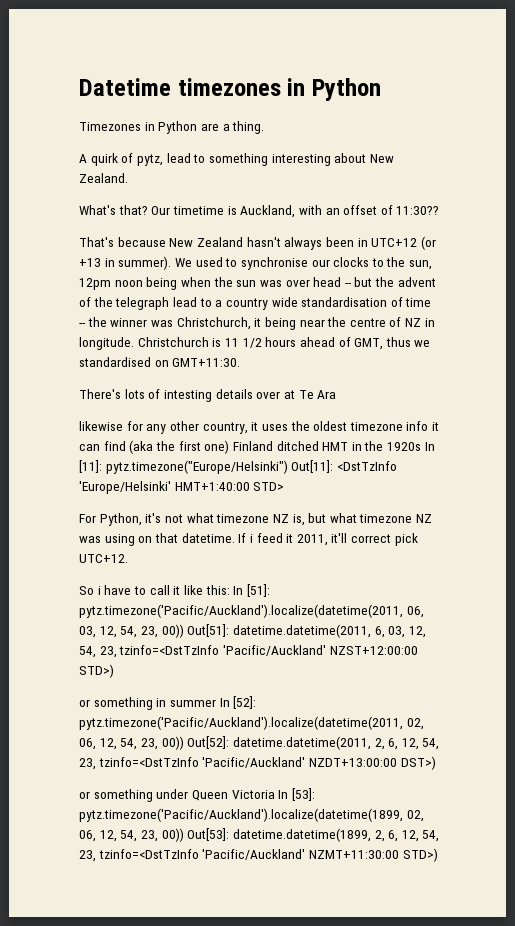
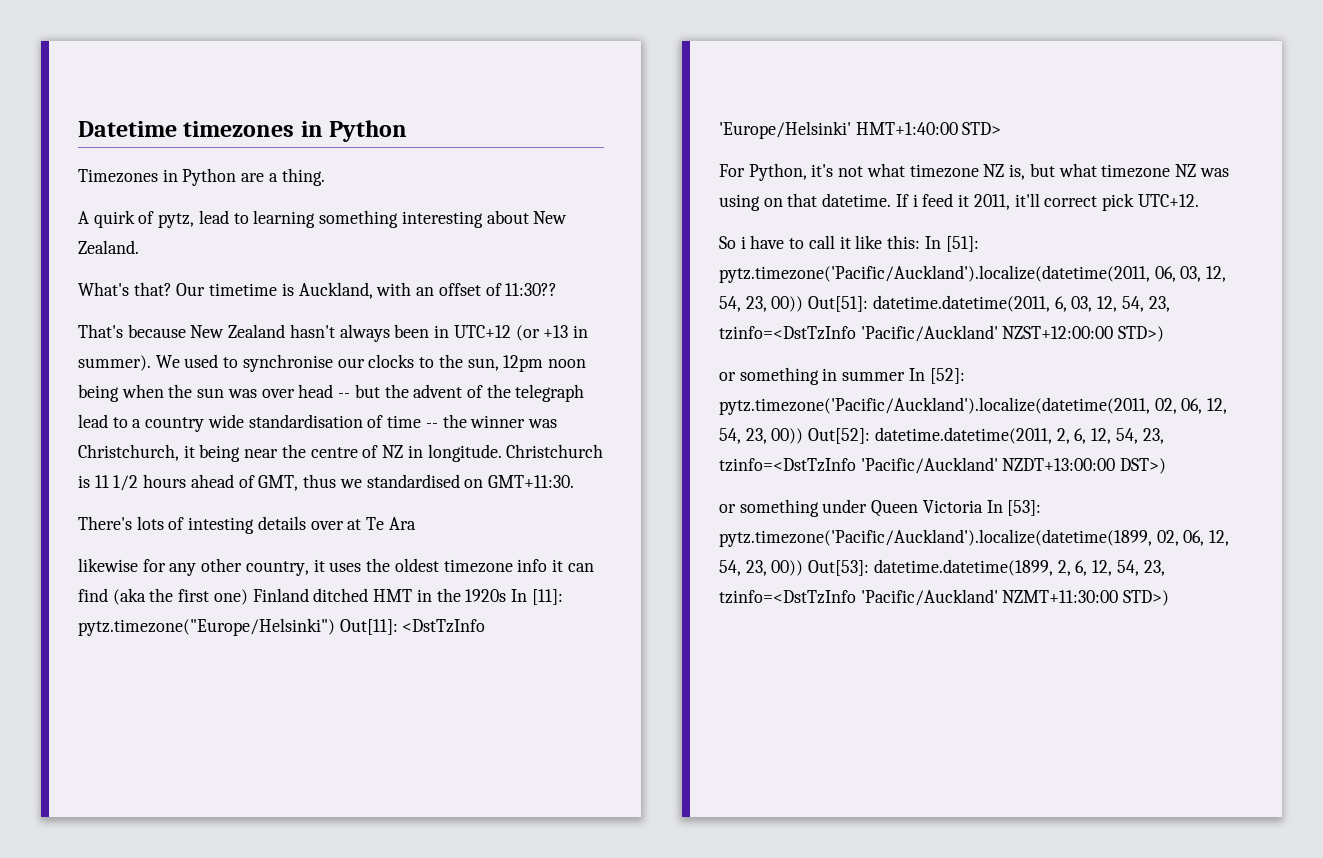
(206, 158) none -> [253,210,316,228] learning

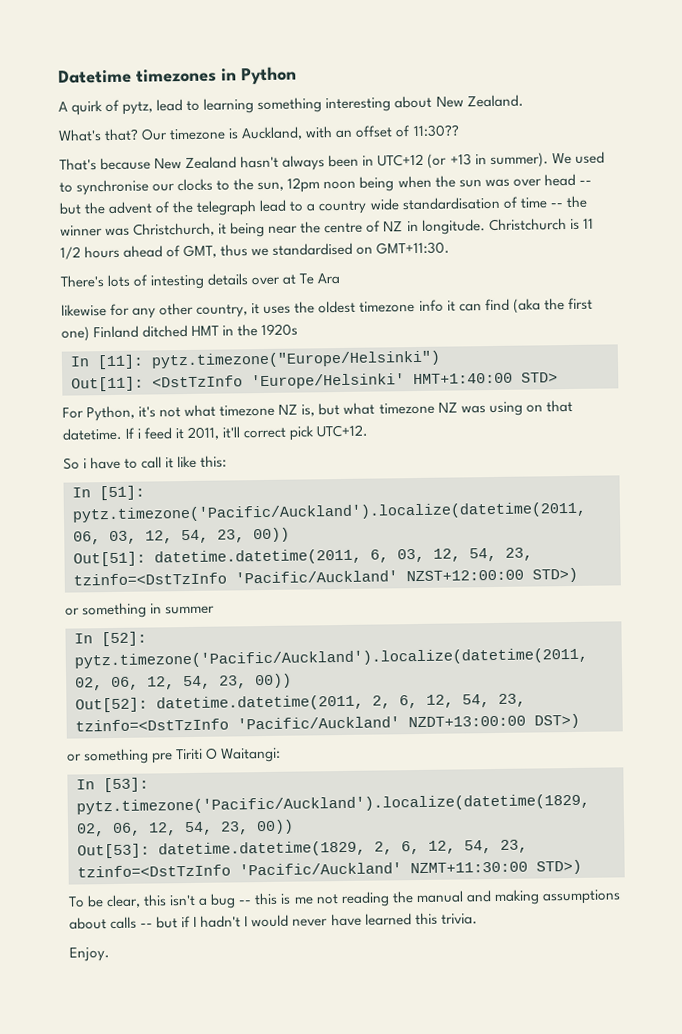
[78,168,325,186] // Timezones in Python are a thing. -> (297, 75) none
[209,283,278,296] timetime -> [169,128,227,141] timezone
(507, 595) none -> (299, 330) //
(335, 627) none -> (441, 359) //
(921, 242) none -> (228, 461) //
(804, 304) none -> (290, 535) //
(906, 376) none -> (216, 610) //
(804, 436) none -> (292, 681) //
[822,499,983,517] under Queen Victoria -> [152,747,282,764] pre Tiriti O Waitangi: //
[719,529,1230,547] [719,559,1053,576] pytz.timezone('Pacific/Auckland').localize(datetime(1899, 02, 06, 12, 54, 23, 00)) Out[53]: datetime.datetime(1899, -> [76,793,590,815] [76,819,294,837] [77,840,366,859] pytz.timezone('Pacific/Auckland').localize(datetime(1829, 02, 06, 12, 54, 23, 00)) // Out[53]: datetime.datetime(1829,
(1170, 598) none -> [68,889,621,909] [69,912,478,930] [69,947,110,962] // To be clear, this isn't a bug -- this is me not reading the manual and making assumptions about calls -- but if I hadn't I would never have learned this trivia. // Enjoy.

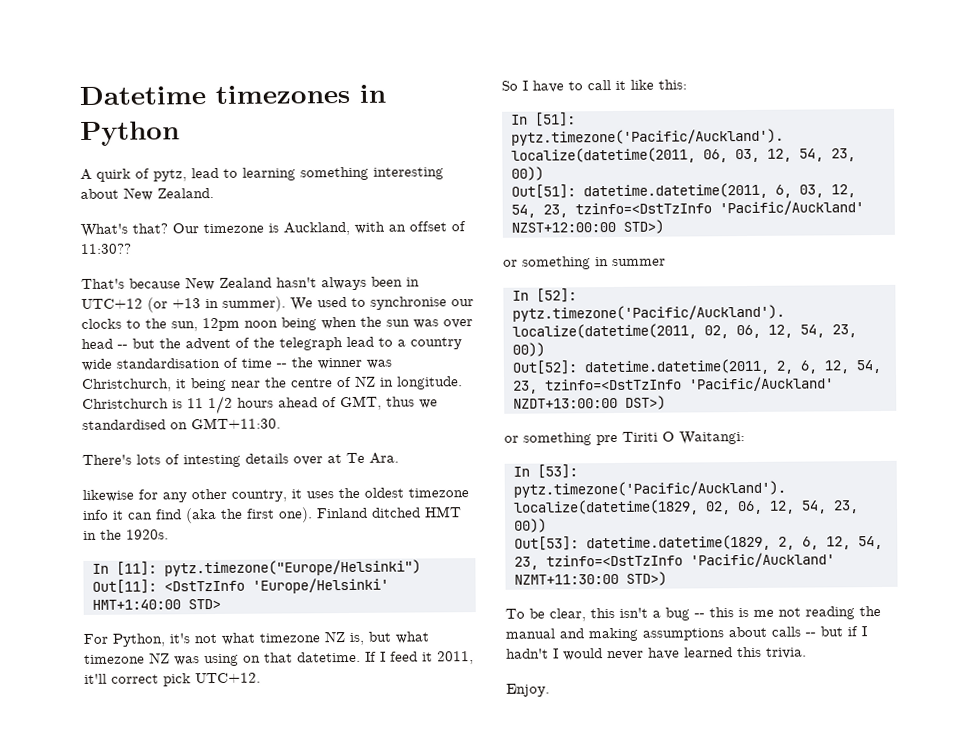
[317,272,341,285] Ara -> [369,452,399,464] Ara.
[61,326,90,342] one) -> [278,507,313,523] one).
[261,323,299,337] 1920s -> [126,529,169,540] 1920s.
[137,428,142,439] i -> [380,651,386,662] I
[83,458,88,469] i -> [522,80,528,91] I

